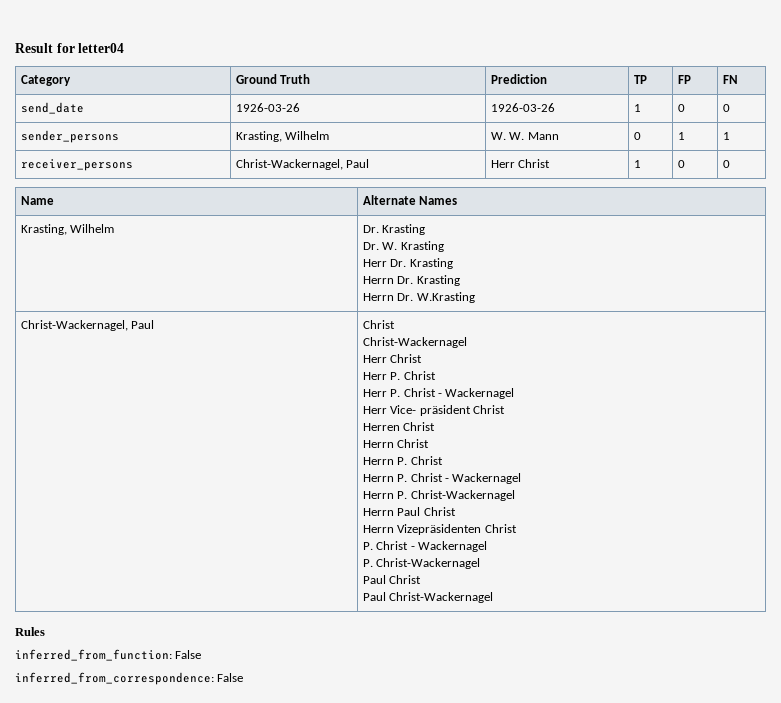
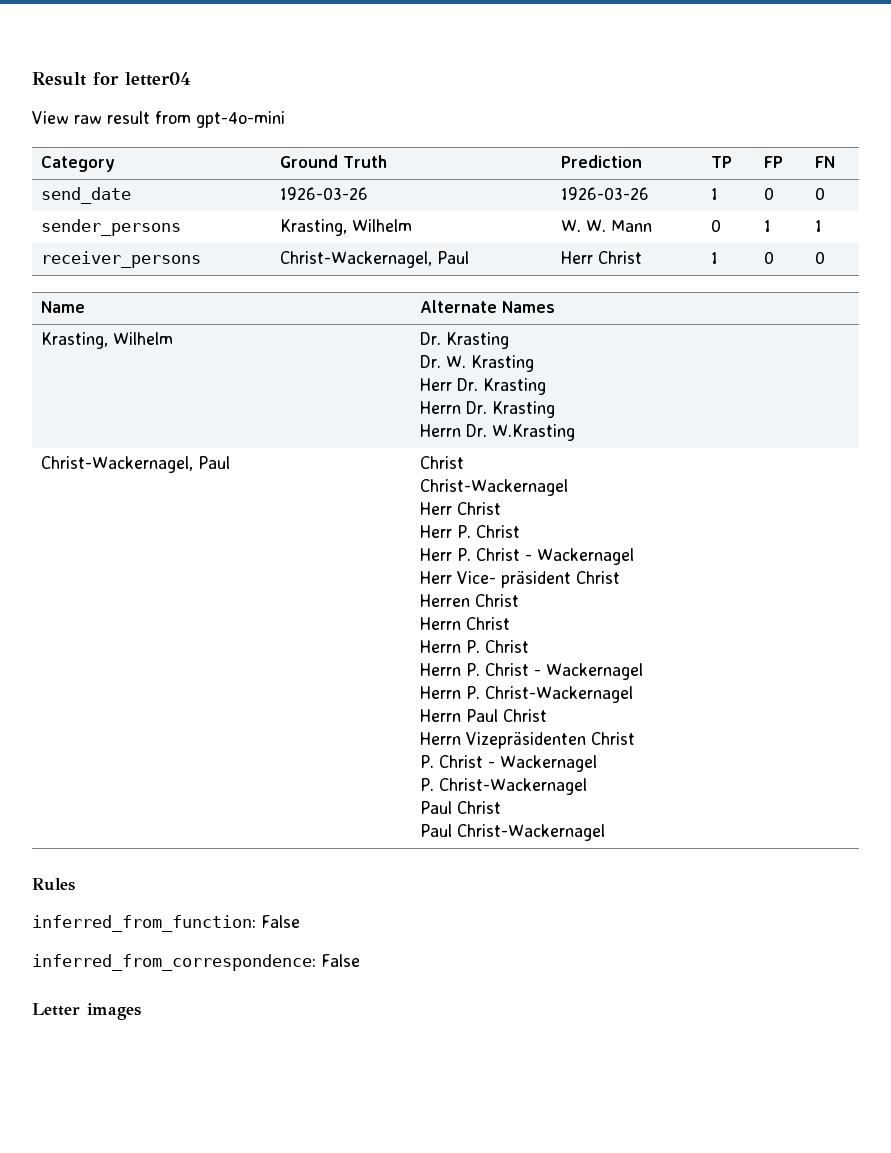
(125, 48) none -> [32,111,285,128] // View raw result from gpt-4o-mini
(244, 677) none -> [32,1003,141,1020] // Letter images

